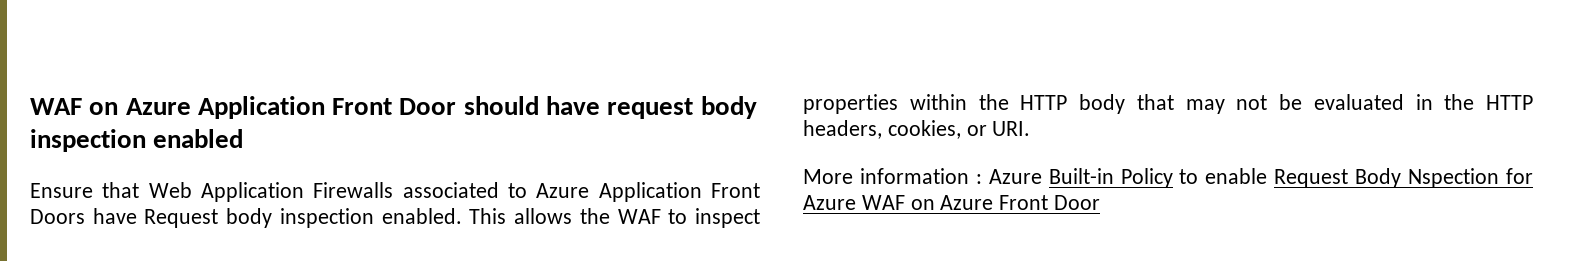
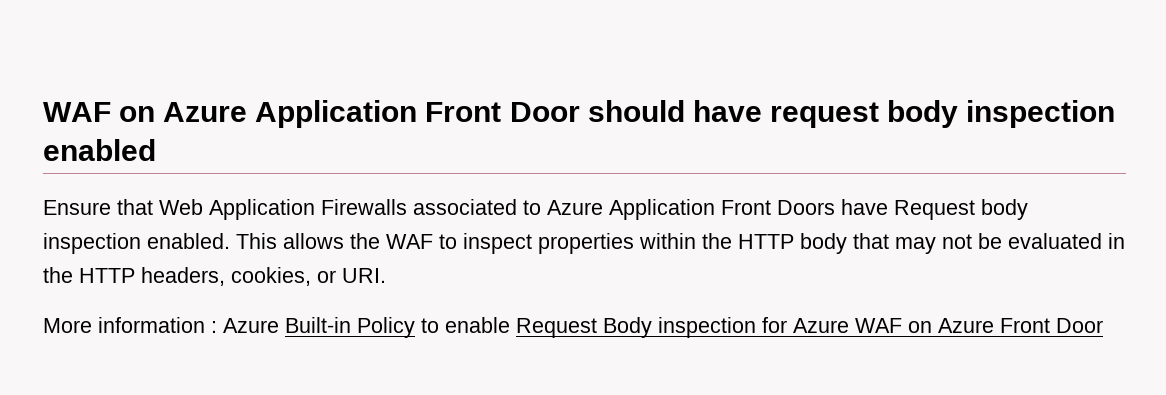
[1408,168,1500,188] Nspection -> [658,317,756,338] inspection

